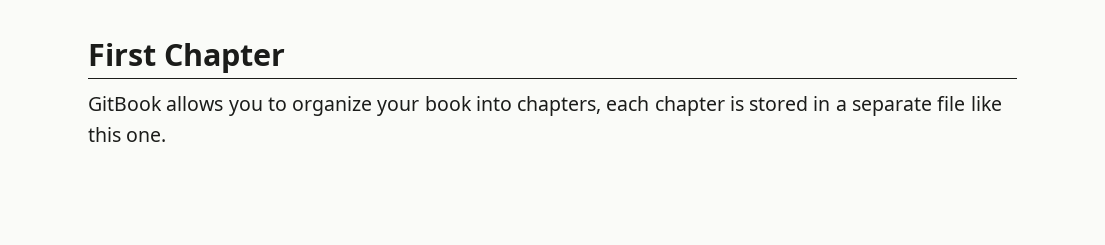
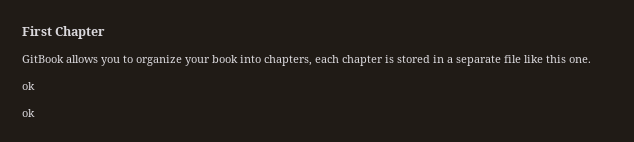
(167, 136) none -> [22,82,35,90] [22,109,35,117] // ok // ok

